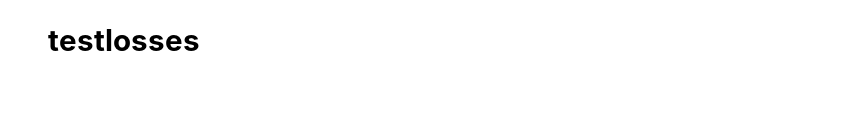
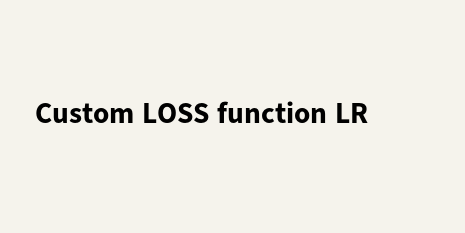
[48,29,200,51] testlosses -> [35,101,368,123] Custom LOSS function LR

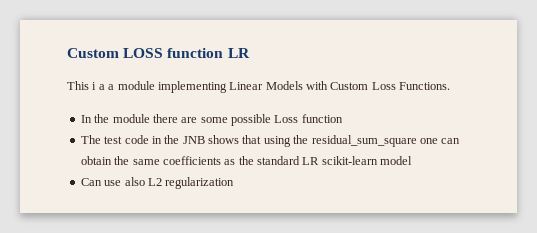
(368, 113) none -> [67,81,451,93] [80,114,343,126] [80,135,461,147] [80,156,413,165] [80,177,235,189] // This i a a module implementing Linear Models with Custom Loss Functions. // In the module there are some possible Loss function // The test code in the JNB shows that using the residual_sum_square one can obtain the same coefficients as the standard LR scikit-learn model // Can use also L2 regularization

